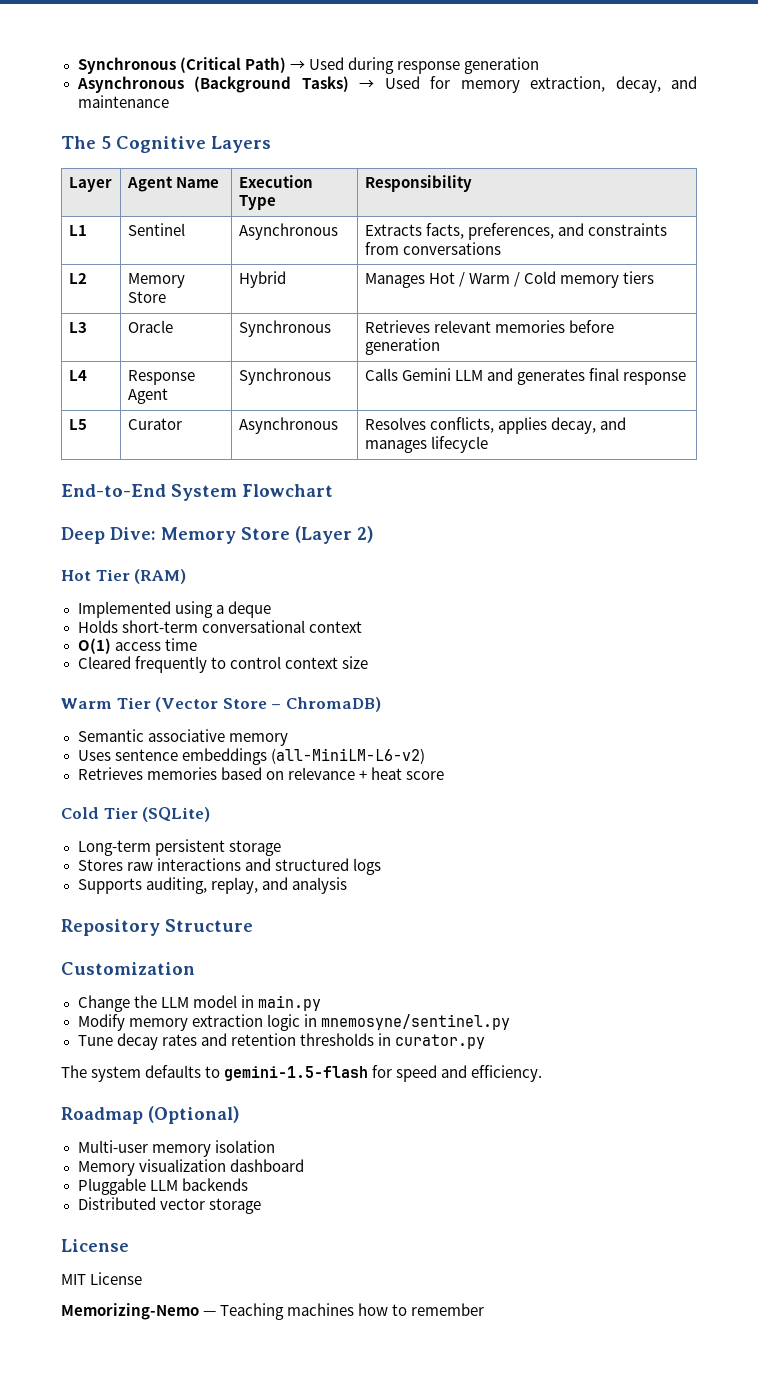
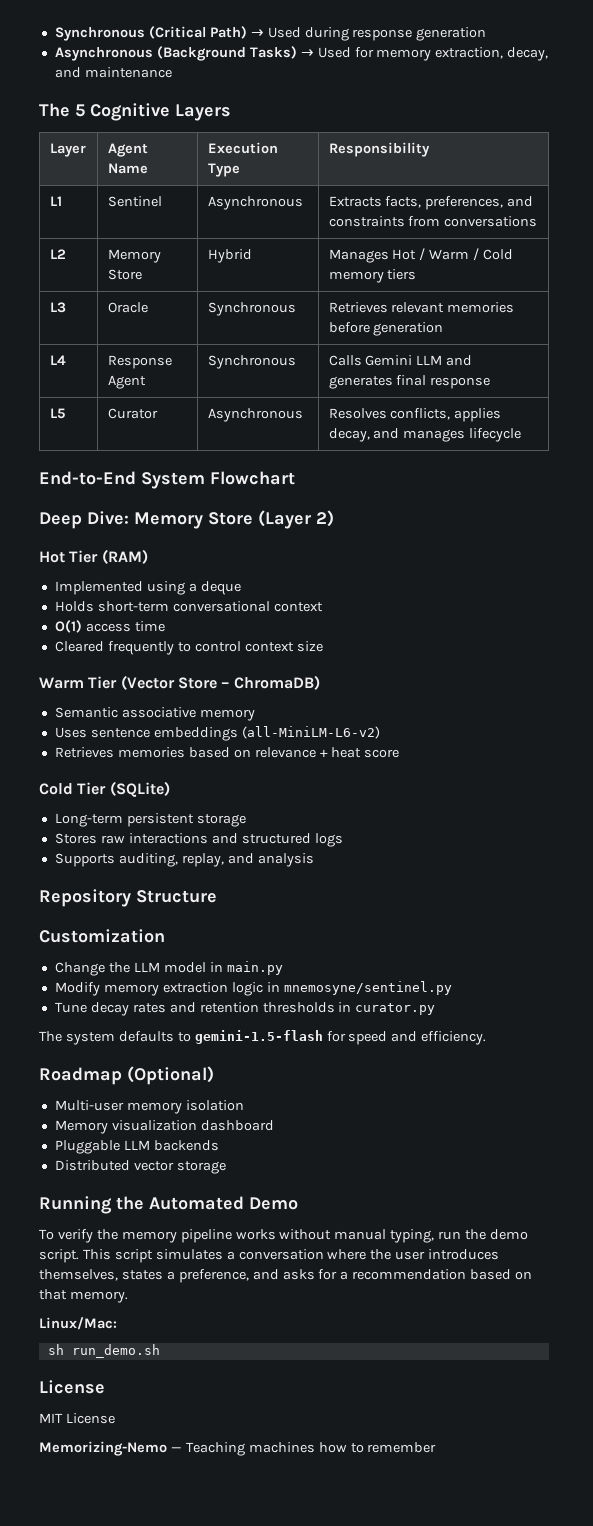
(261, 1206) none -> [39,1196,298,1214] [39,1229,529,1243] [39,1249,500,1263] [39,1269,533,1283] [39,1289,128,1303] [39,1317,117,1330] [47,1344,160,1358] // Running the Automated Demo // To verify the memory pipeline works without manual typing, run the demo script. This script simulates a conversation where the user introduces themselves, states a preference, and asks for a recommendation based on that memory. // Linux/Mac: // sh run_demo.sh

